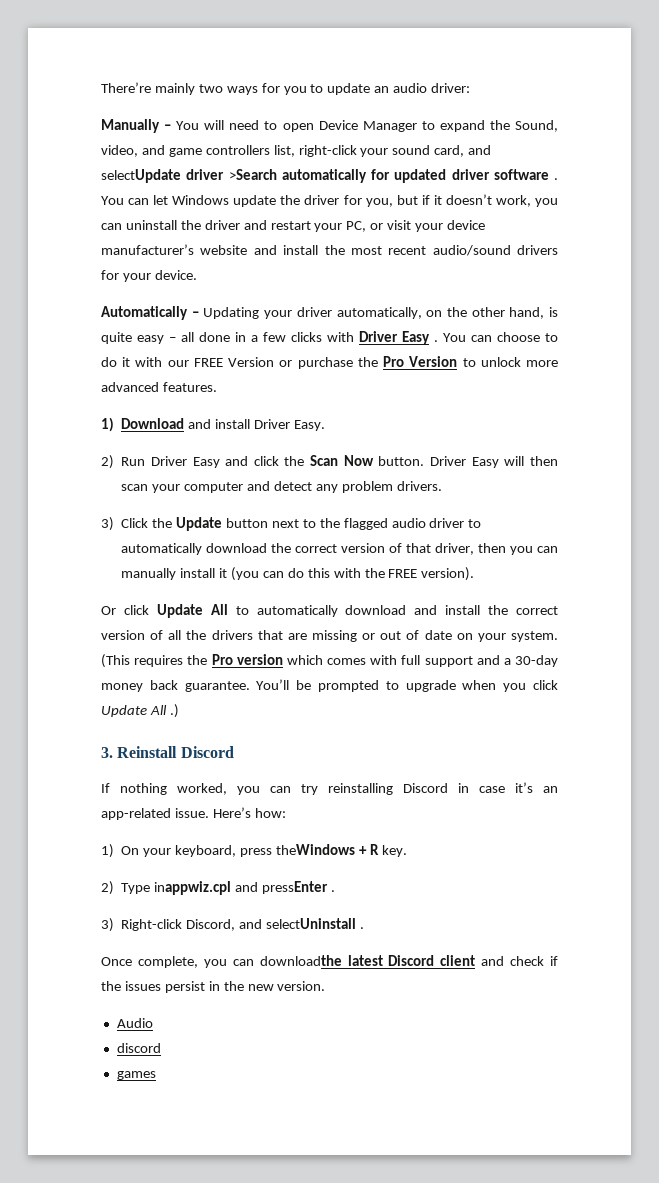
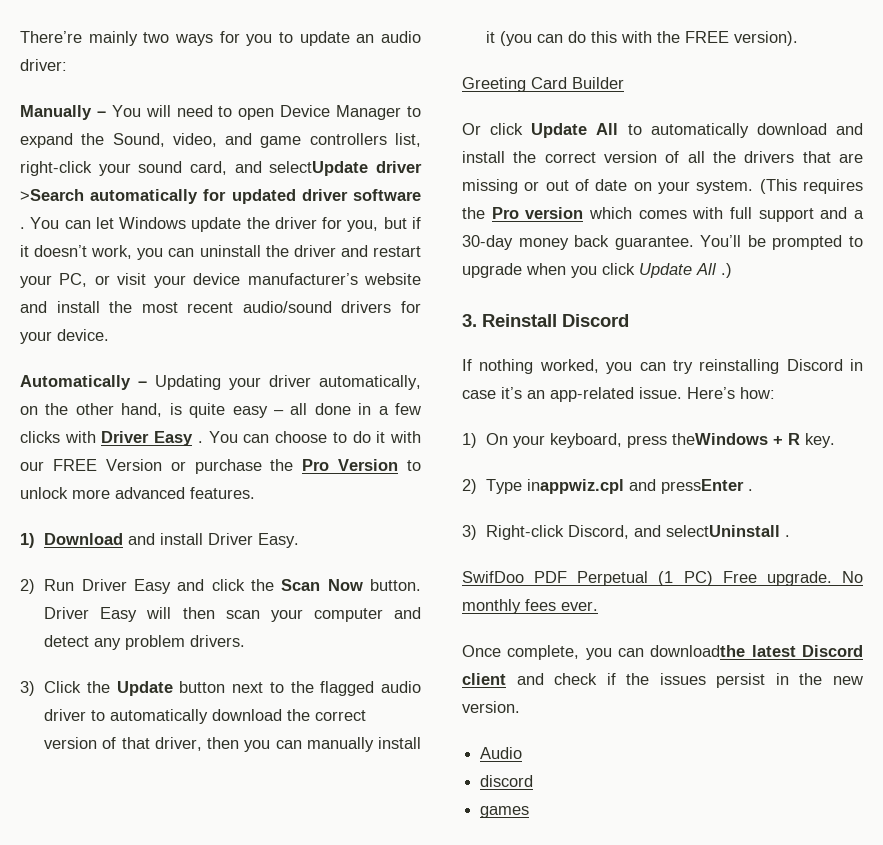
(475, 574) none -> [462,77,624,92] // Greeting Card Builder
(364, 928) none -> [462,571,863,586] [462,599,598,614] // SwifDoo PDF Perpetual (1 PC) Free upgrade. No monthly fees ever.

